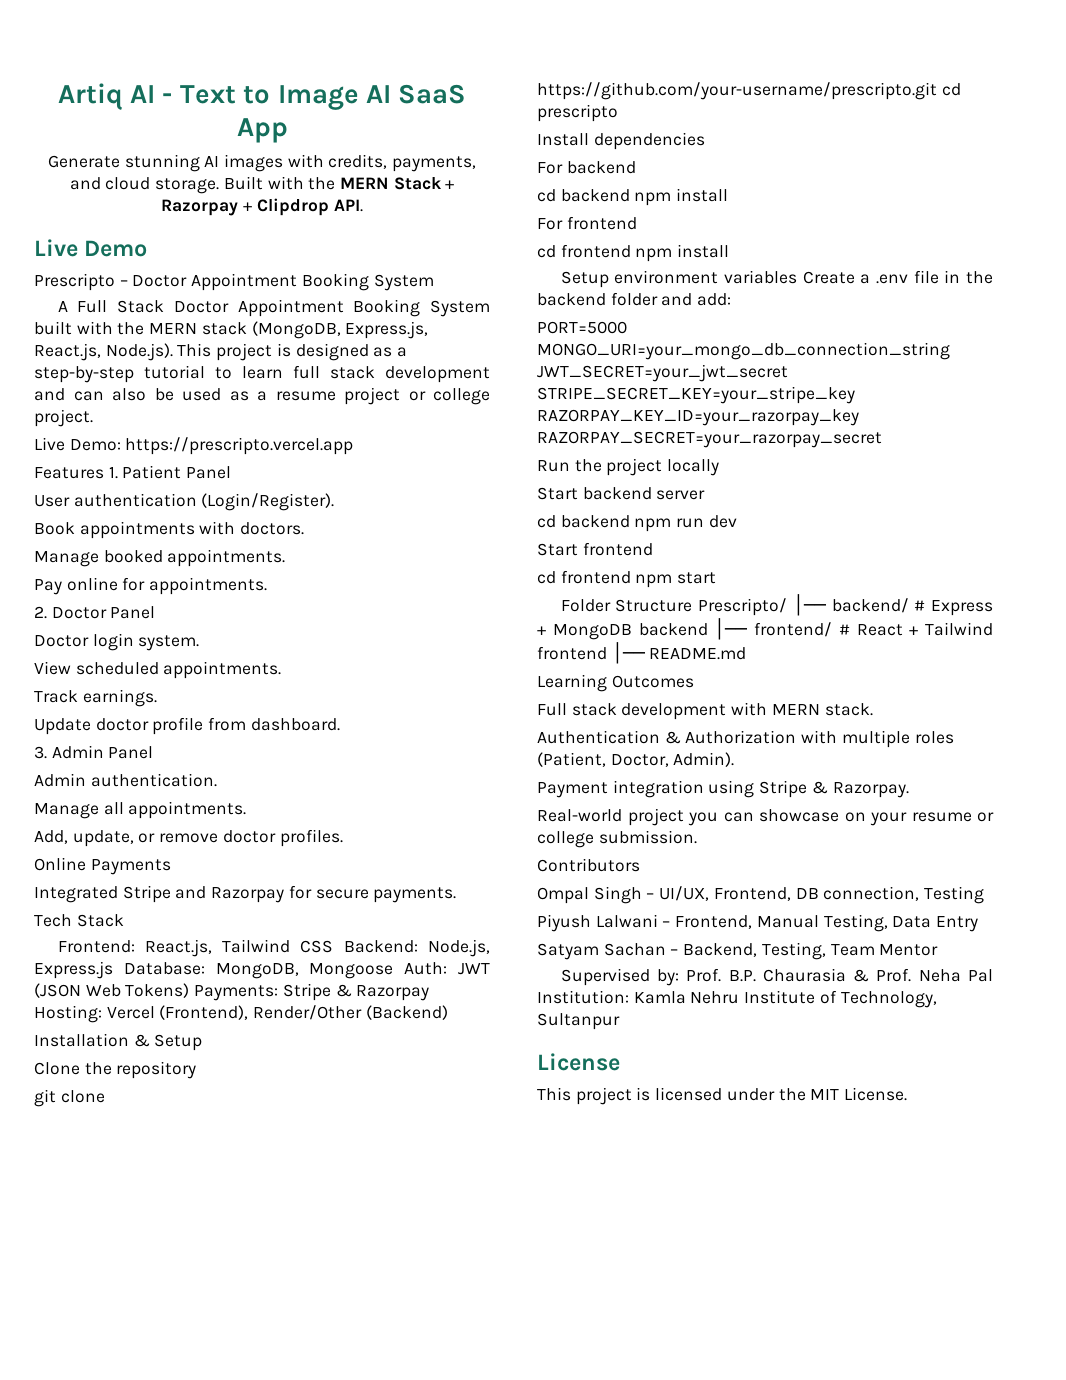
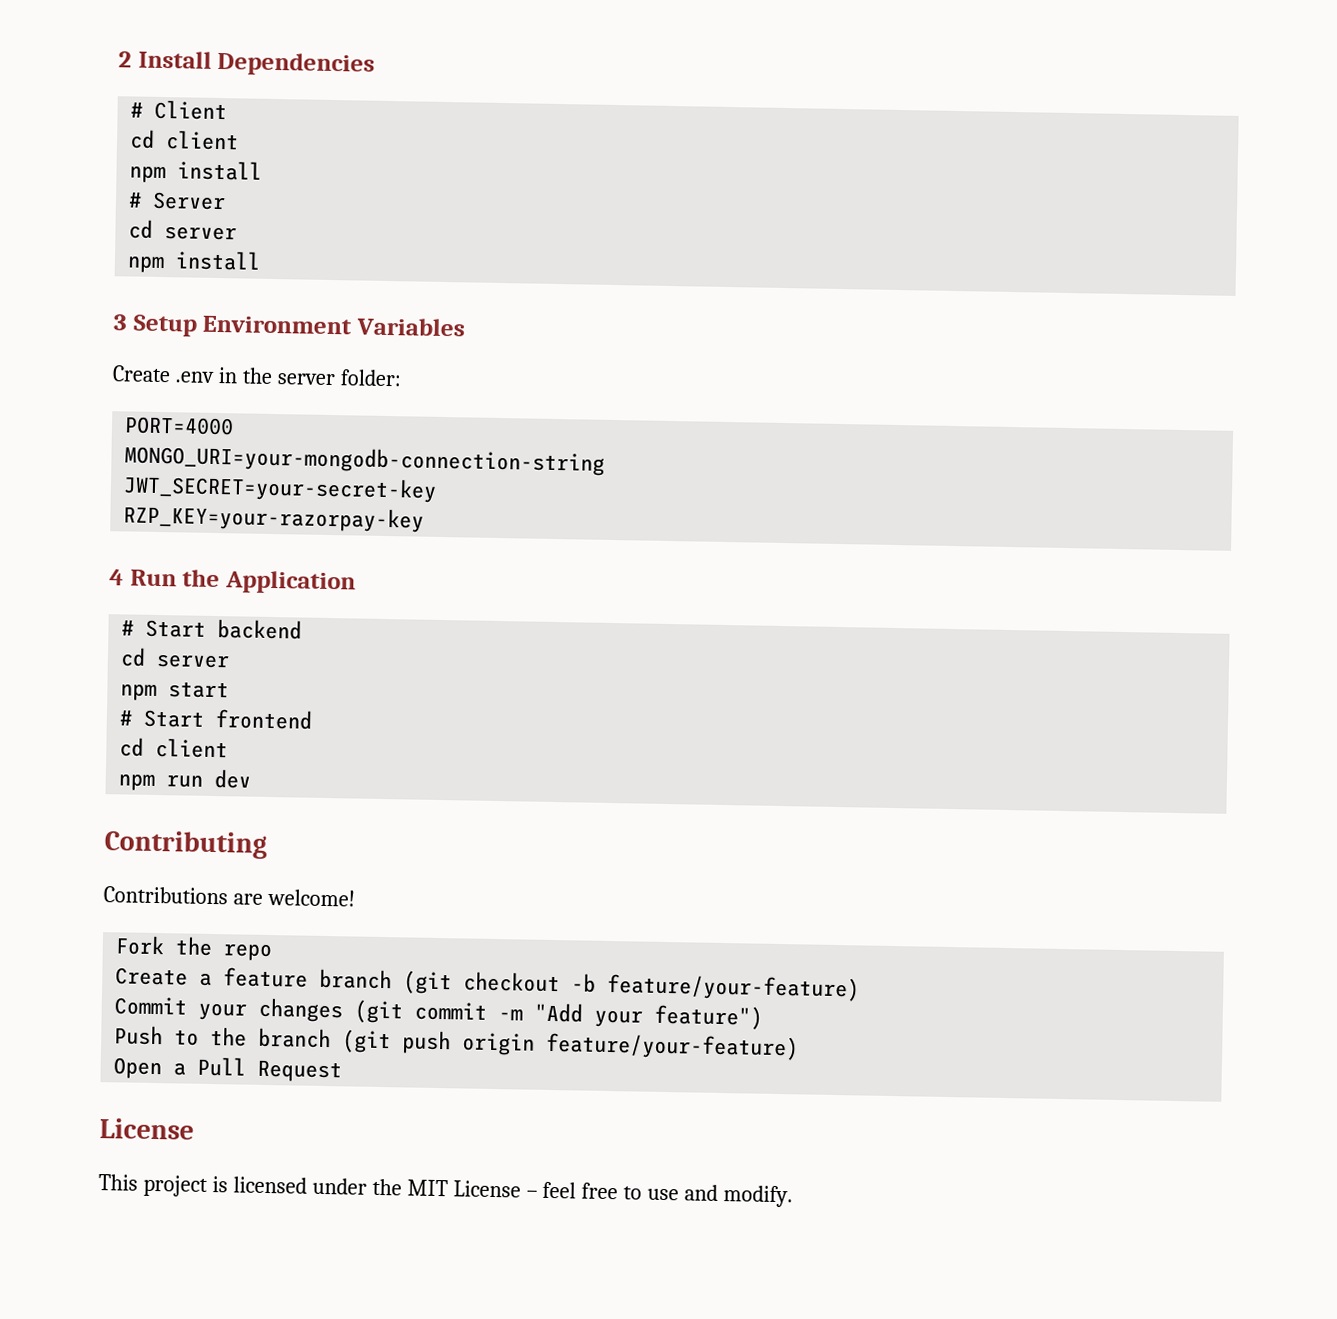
[57,83,467,110] [236,118,288,143] [47,154,477,172] [69,176,455,194] [161,198,363,216] [34,239,148,257] [34,273,434,291] [57,299,490,317] [34,321,429,339] [34,343,408,361] [34,365,490,383] [34,387,490,405] [34,409,93,427] [34,437,354,455] [34,465,232,479] [34,493,335,511] [34,521,305,539] [34,549,286,567] [34,577,268,595] [34,606,156,619] [34,633,200,651] [34,661,282,679] [34,689,157,707] [34,717,340,735] [34,745,154,759] [34,773,217,787] [34,801,247,819] [34,829,343,847] [34,857,171,875] [34,885,457,903] [34,914,124,927] [57,939,491,957] [34,961,491,979] [34,983,430,1001] [34,1005,448,1023] [34,1033,203,1051] [34,1061,197,1079] [34,1089,105,1107] [537,82,961,100] [537,104,618,122] [537,132,705,150] [537,161,636,174] [537,188,729,206] [537,216,637,230] [537,244,730,262] [560,270,993,288] [537,292,732,306] [537,321,627,334] [537,342,950,360] [537,364,788,382] [537,386,855,404] [537,409,859,426] [537,431,882,448] [537,458,720,476] [537,487,706,500] [537,515,737,532] [537,542,653,556] [537,570,717,588] [560,594,993,616] [537,618,993,640] [537,642,747,664] [537,674,694,692] [537,702,873,720] [537,730,954,748] [537,752,735,767] [537,780,909,798] [537,808,994,826] [537,830,697,848] [537,858,640,872] [537,886,985,904] [537,914,979,932] [537,942,939,960] [560,968,993,986] [537,990,937,1008] [537,1013,620,1030] Artiq AI - Text to Image AI SaaS App // Generate stunning AI images with credits, payments, and cloud storage. Built with the MERN Stack + Razorpay + Clipdrop API. // Live Demo // Prescripto – Doctor Appointment Booking System // A Full Stack Doctor Appointment Booking System built with the MERN stack (MongoDB, Express.js, React.js, Node.js). This project is designed as a step-by-step tutorial to learn full stack development and can also be used as a resume project or college project. // Live Demo: https://prescripto.vercel.app // Features 1. Patient Panel // User authentication (Login/Register). // Book appointments with doctors. // Manage booked appointments. // Pay online for appointments. // 2. Doctor Panel // Doctor login system. // View scheduled appointments. // Track earnings. // Update doctor profile from dashboard. // 3. Admin Panel // Admin authentication. // Manage all appointments. // Add, update, or remove doctor profiles. // Online Payments // Integrated Stripe and Razorpay for secure payments. // Tech Stack // Frontend: React.js, Tailwind CSS Backend: Node.js, Express.js Database: MongoDB, Mongoose Auth: JWT (JSON Web Tokens) Payments: Stripe & Razorpay Hosting: Vercel (Frontend), Render/Other (Backend) // Installation & Setup // Clone the repository // git clone https://github.com/your-username/prescripto.git cd prescripto // Install dependencies // For backend // cd backend npm install // For frontend // cd frontend npm install // Setup environment variables Create a .env file in the backend folder and add: // PORT=5000 MONGO_URI=your_mongo_db_connection_string JWT_SECRET=your_jwt_secret STRIPE_SECRET_KEY=your_stripe_key RAZORPAY_KEY_ID=your_razorpay_key RAZORPAY_SECRET=your_razorpay_secret // Run the project locally // Start backend server // cd backend npm run dev // Start frontend // cd frontend npm start // Folder Structure Prescripto/ │── backend/ # Express + MongoDB backend │── frontend/ # React + Tailwind frontend │── README.md // Learning Outcomes // Full stack development with MERN stack. // Authentication & Authorization with multiple roles (Patient, Doctor, Admin). // Payment integration using Stripe & Razorpay. // Real-world project you can showcase on your resume or college submission. // Contributors // Ompal Singh – UI/UX, Frontend, DB connection, Testing // Piyush Lalwani – Frontend, Manual Testing, Data Entry // Satyam Sachan – Backend, Testing, Team Mentor // Supervised by: Prof. B.P. Chaurasia & Prof. Neha Pal Institution: Kamla Nehru Institute of Technology, Sultanpur -> [118,50,376,77] [130,99,228,121] [129,129,240,151] [129,160,263,184] [128,191,227,211] [128,219,238,241] [127,250,262,274] [113,314,465,337] [112,365,402,387] [124,416,235,436] [124,444,606,476] [123,474,438,503] [123,504,425,533] [109,569,356,595] [121,619,303,640] [120,647,231,669] [120,681,230,701] [119,709,314,730] [119,737,229,759] [118,769,252,791] [104,830,267,859] [103,886,355,907] [115,935,273,962] [115,967,861,1002] [114,996,764,1030] [114,1025,800,1061] [113,1056,343,1083] 2 Install Dependencies // # Client // cd client // npm install // # Server // cd server // npm install // 3 Setup Environment Variables // Create .env in the server folder: // PORT=4000 // MONGO_URI=your-mongodb-connection-string // JWT_SECRET=your-secret-key // RZP_KEY=your-razorpay-key // 4 Run the Application // # Start backend // cd server // npm start // # Start frontend // cd client // npm run dev // Contributing // Contributions are welcome! // Fork the repo // Create a feature branch (git checkout -b feature/your-feature) // Commit your changes (git commit -m "Add your feature") // Push to the branch (git push origin feature/your-feature) // Open a Pull Request
[844,1087,908,1101] License. -> [452,1180,794,1208] License – feel free to use and modify.

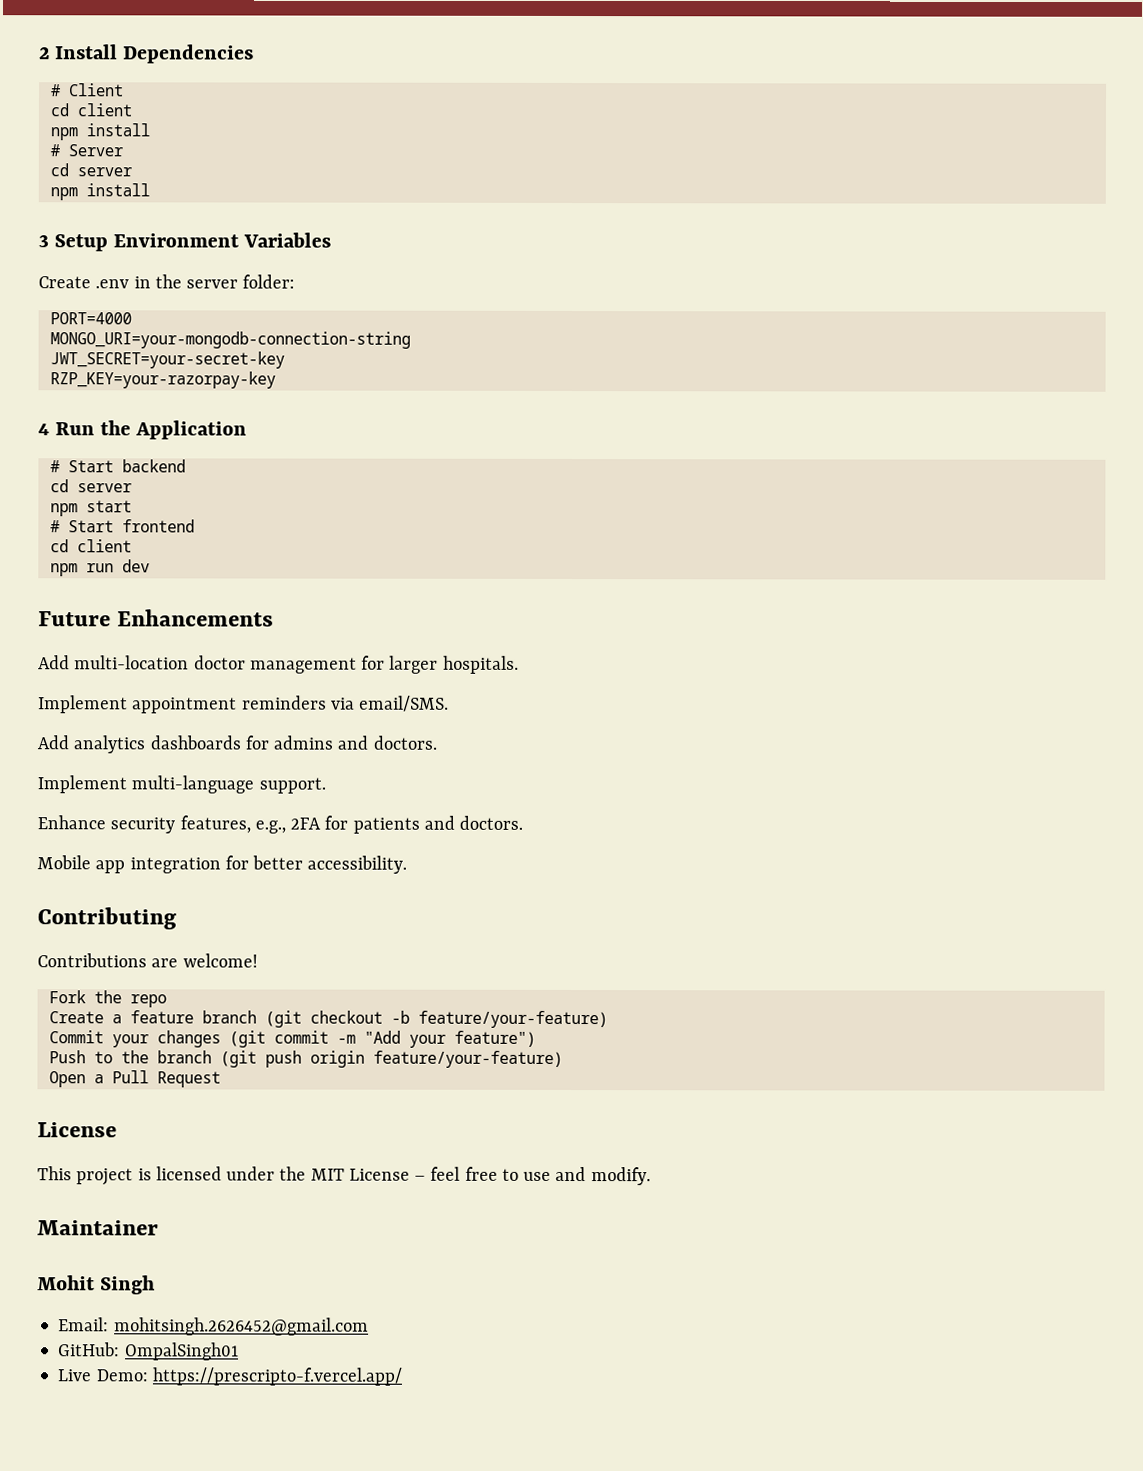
(252, 779) none -> [38,609,275,627] [38,655,519,674] [38,695,450,714] [37,735,437,754] [37,775,326,794] [37,815,524,834] [37,855,408,874] // Future Enhancements // Add multi-location doctor management for larger hospitals. // Implement appointment reminders via email/SMS. // Add analytics dashboards for admins and doctors. // Implement multi-language support. // Enhance security features, e.g., 2FA for patients and doctors. // Mobile app integration for better accessibility.
(794, 1196) none -> [37,1220,159,1236] [37,1275,156,1295] [58,1317,369,1336] [58,1342,239,1361] [57,1367,403,1386] // Maintainer // Mohit Singh // Email: mohitsingh.2626452@gmail.com // GitHub: OmpalSingh01 // Live Demo: https://prescripto-f.vercel.app/

